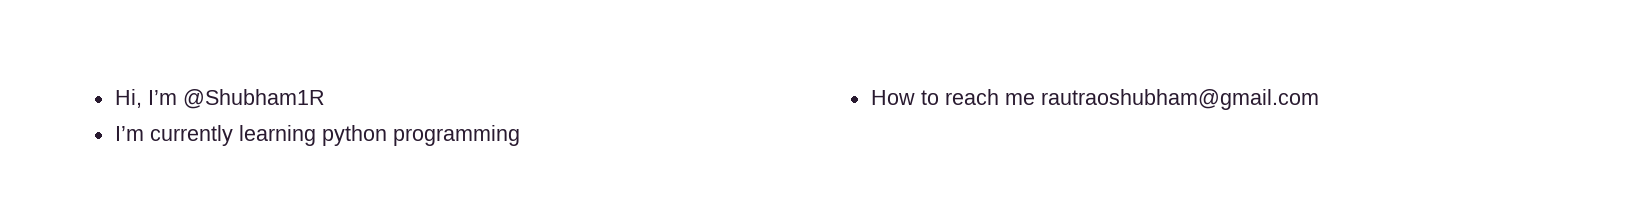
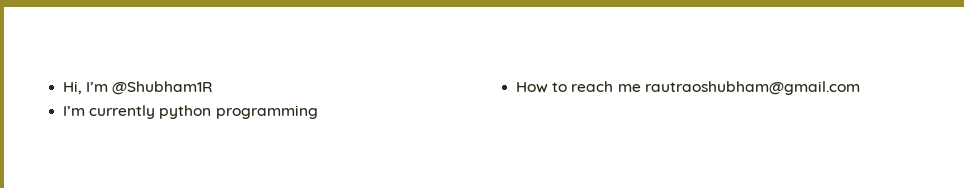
[238,125,316,146] learning -> (156, 112) none

